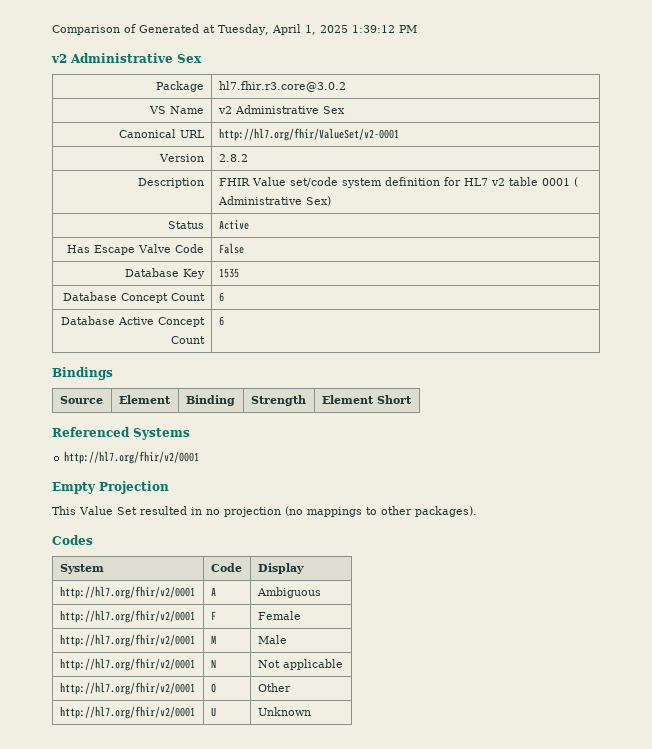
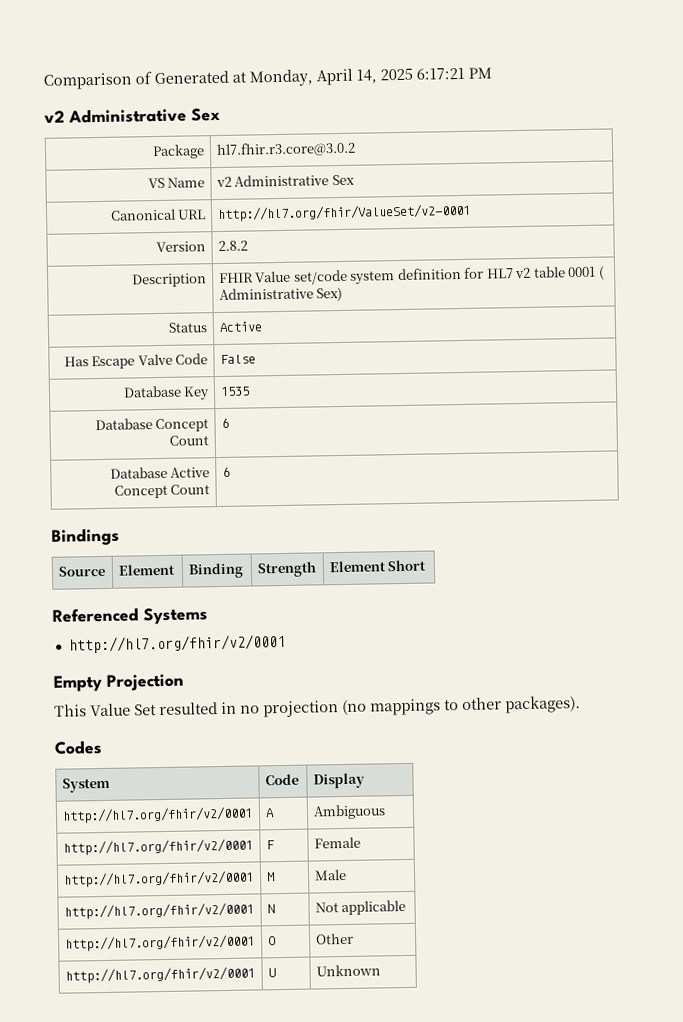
[218,24,395,35] Tuesday, April 1, 2025 1:39:12 -> [249,67,465,87] Monday, April 14, 2025 6:17:21

